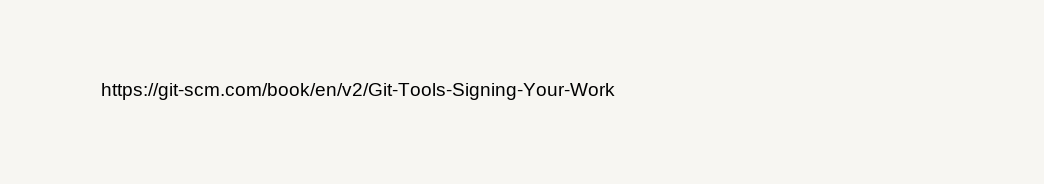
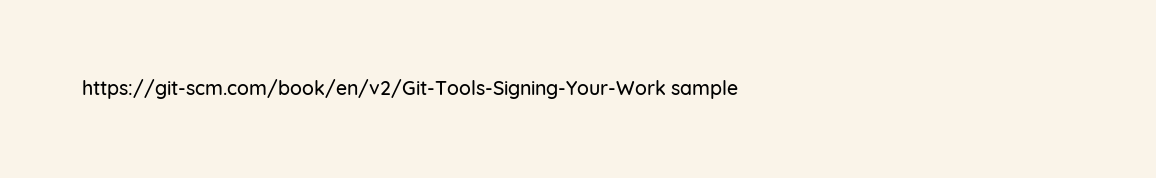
(615, 91) none -> [671,80,739,99] sample

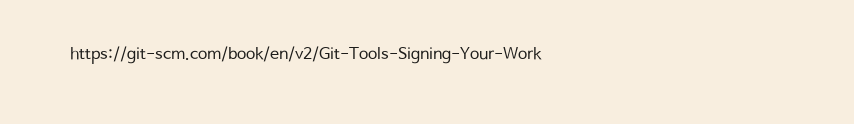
[671,80,739,99] sample -> (542, 55) none

